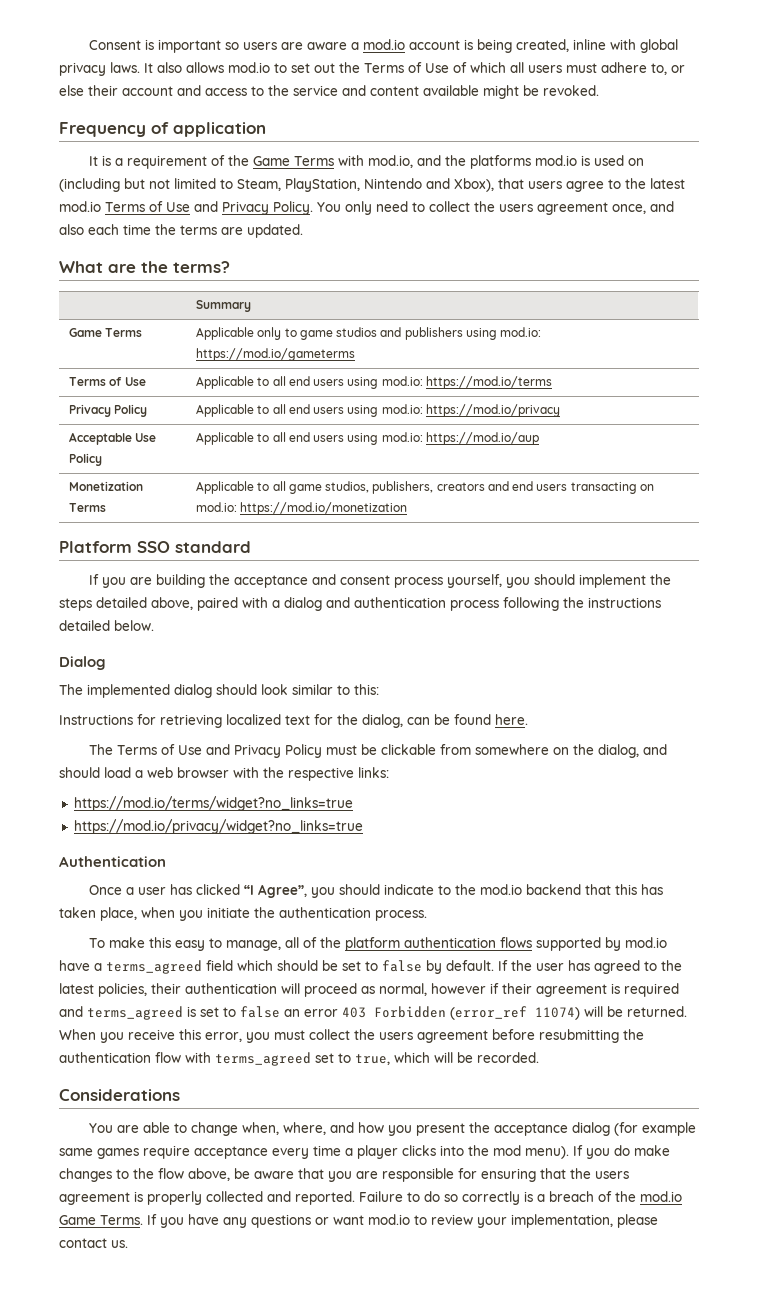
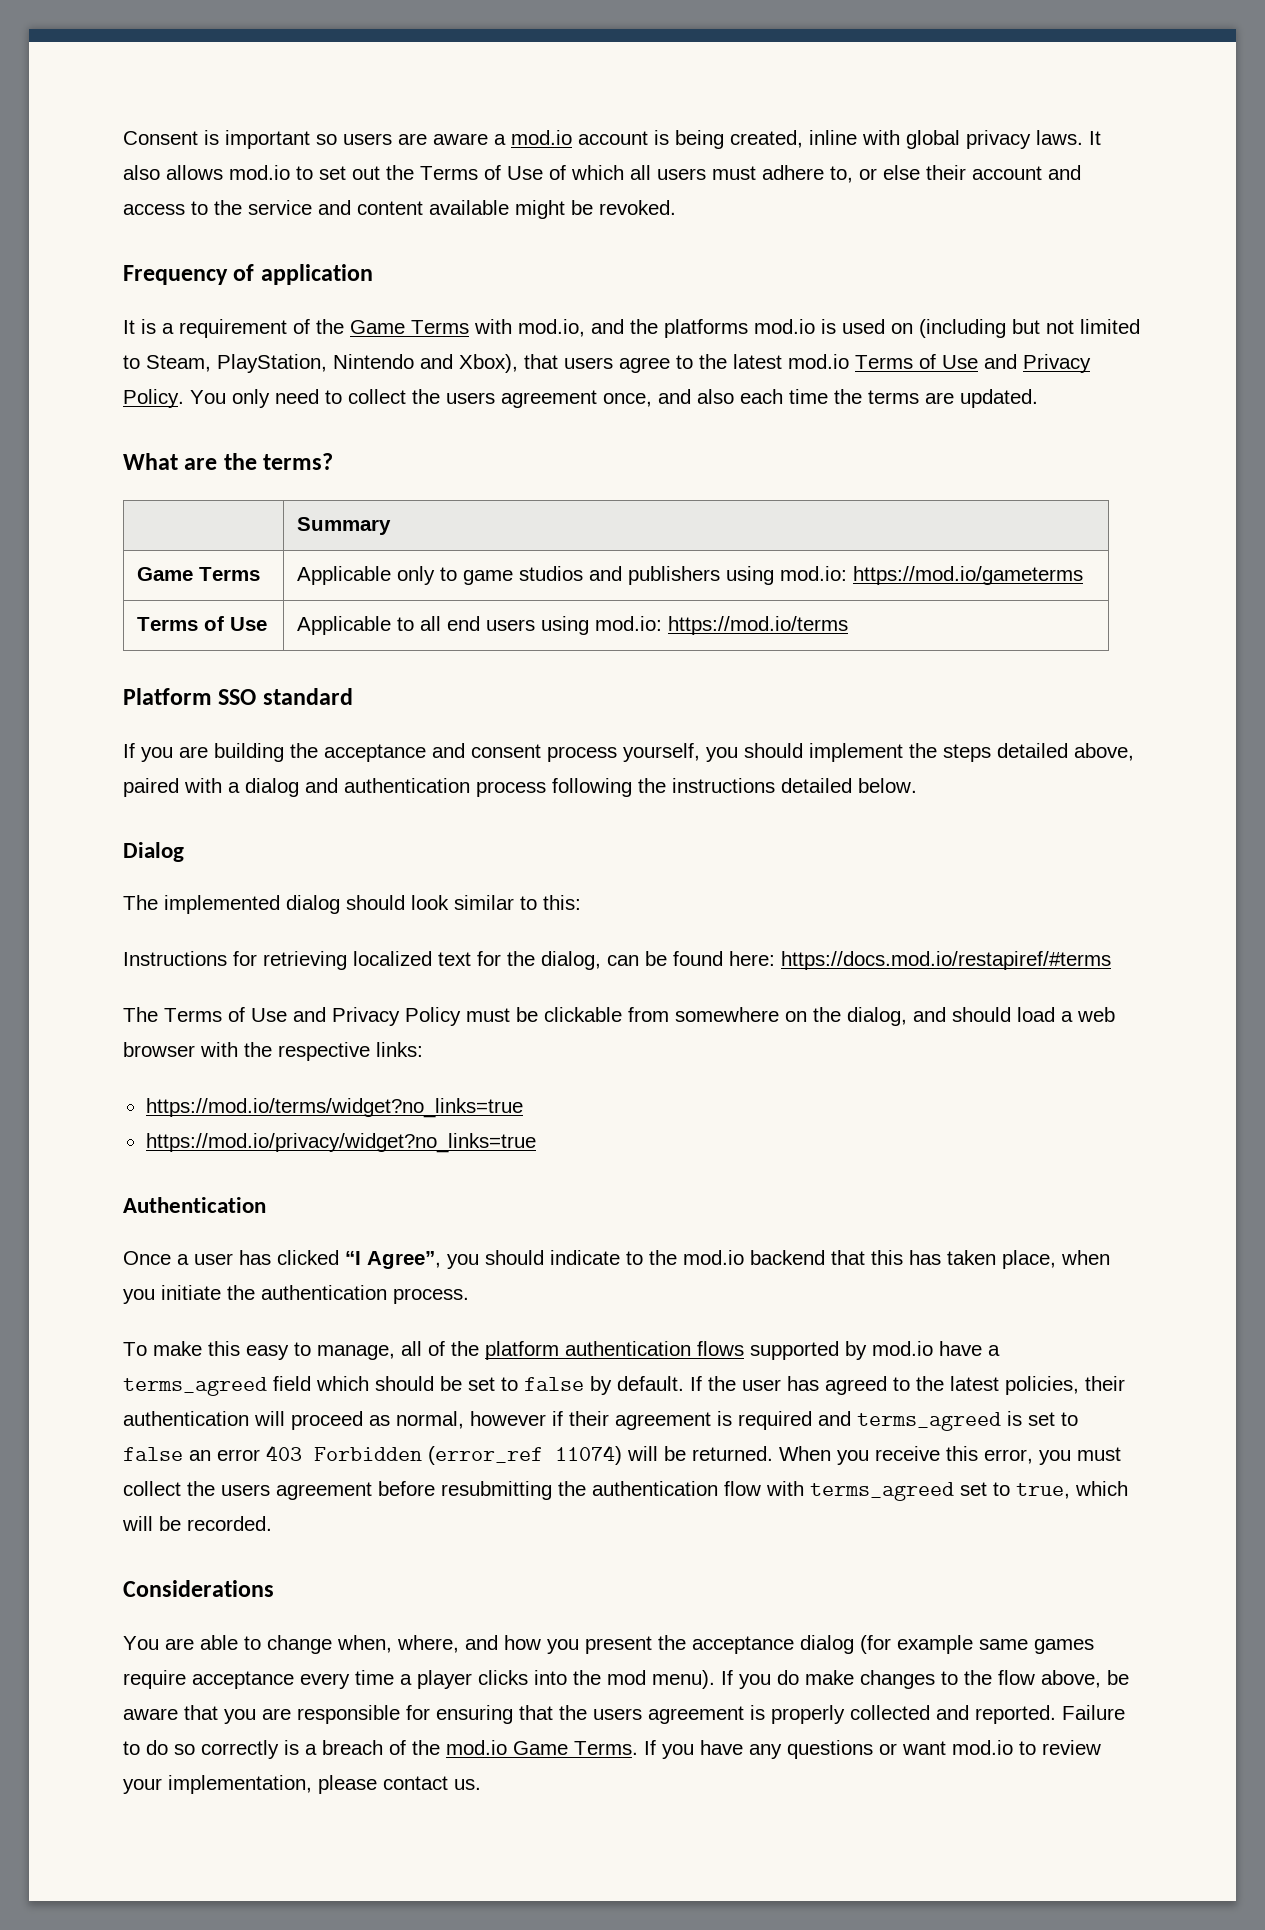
[69,404,148,417] [196,404,560,417] [69,432,157,445] [69,453,103,466] [196,432,539,445] [69,481,144,491] [69,503,107,512] [196,481,654,494] [196,502,408,515] // Privacy Policy | Applicable to all end users using mod.io: https://mod.io/privacy // Acceptable Use Policy | Applicable to all end users using mod.io: https://mod.io/aup // Monetization Terms | Applicable to all game studios, publishers, creators and end users transacting on mod.io: https://mod.io/monetization -> (848, 625) none
[495,714,528,725] here. -> [729,951,1111,970] here: https://docs.mod.io/restapiref/#terms

